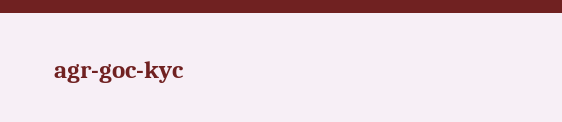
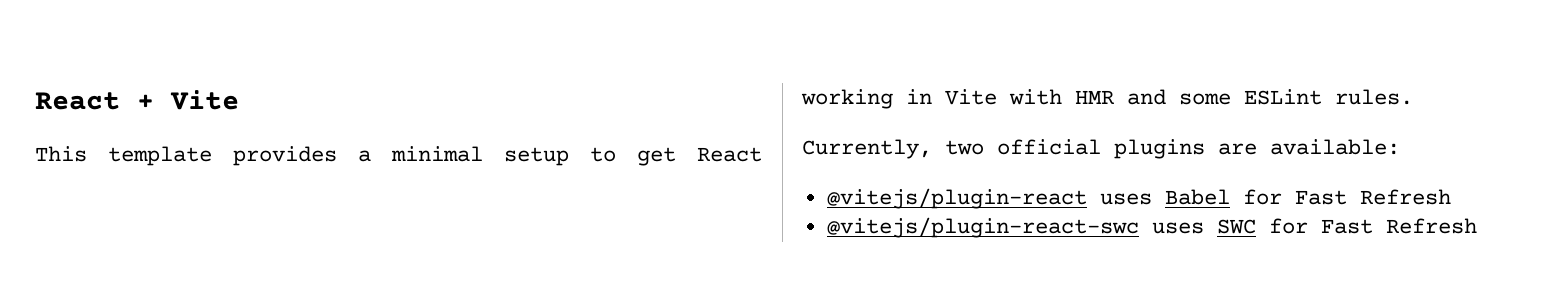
[54,61,184,83] agr-goc-kyc -> [35,90,239,110] [35,146,762,166] [801,89,1413,109] [802,139,1400,159] [826,188,1451,209] [826,217,1477,238] React + Vite // This template provides a minimal setup to get React working in Vite with HMR and some ESLint rules. // Currently, two official plugins are available: // @vitejs/plugin-react uses Babel for Fast Refresh // @vitejs/plugin-react-swc uses SWC for Fast Refresh

